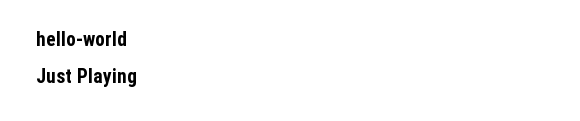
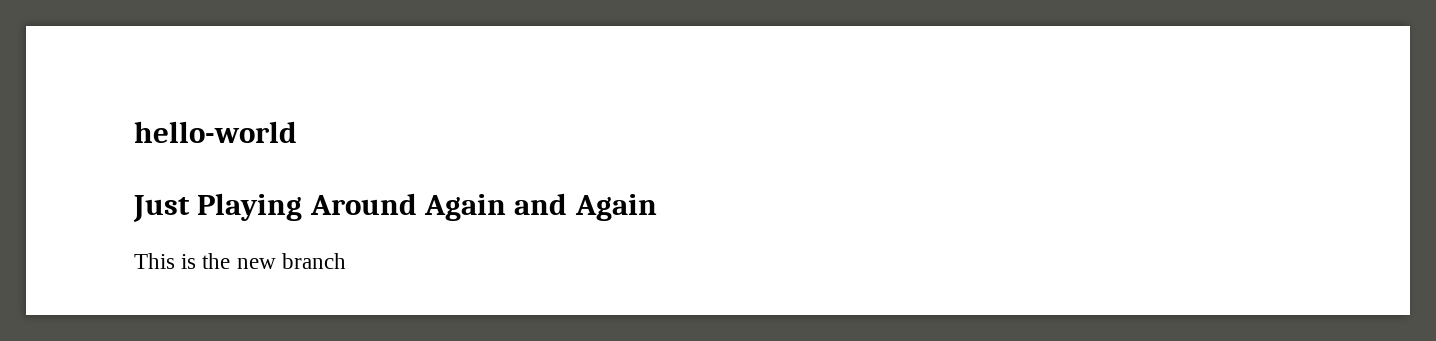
(138, 77) none -> [309,193,657,221] [134,253,346,269] Around Again and Again // This is the new branch

